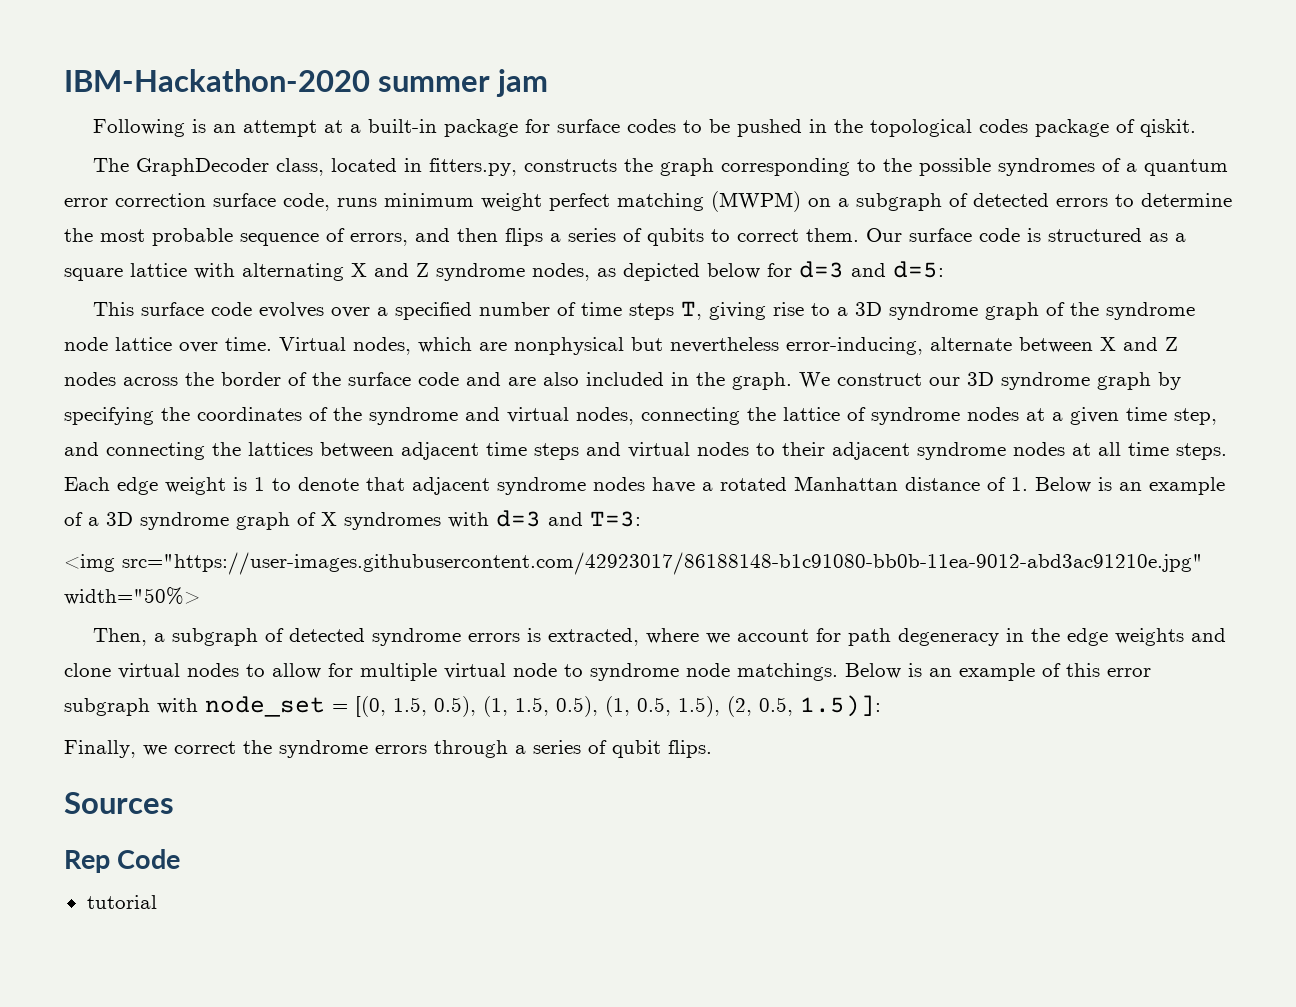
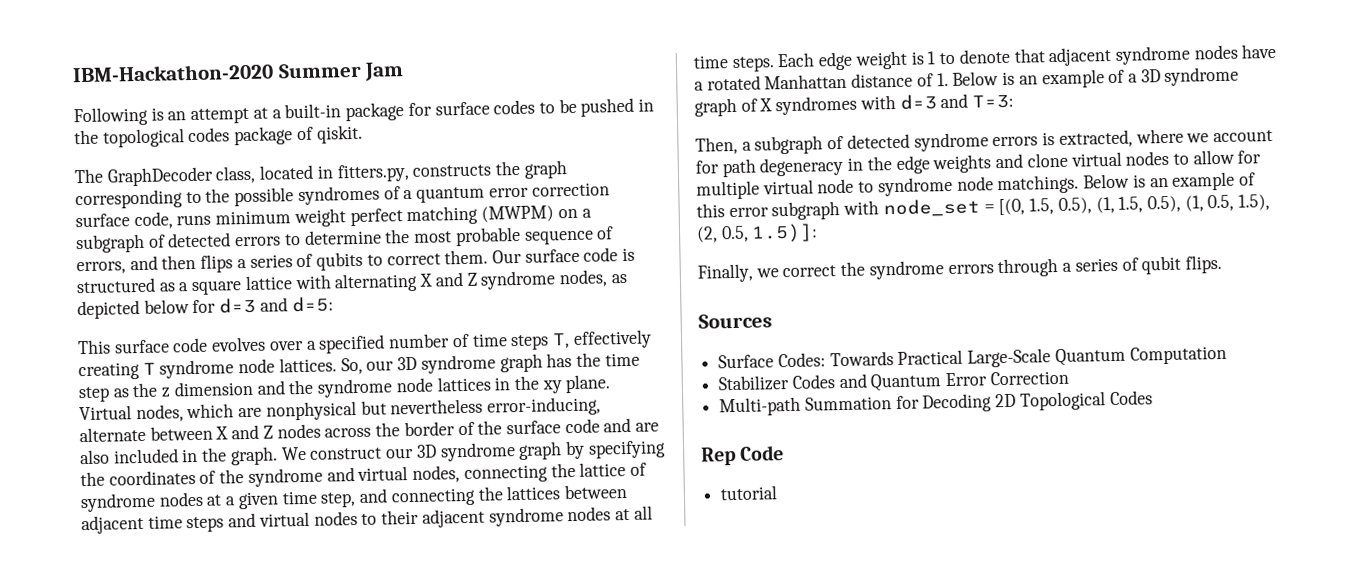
[378,69,549,97] summer jam -> [277,62,405,81] Summer Jam
[709,302,1196,320] [64,337,272,353] giving rise to a 3D syndrome graph of the syndrome node lattice over time. -> [572,329,652,349] [78,352,640,381] [78,374,612,403] effectively creating T syndrome node lattices. So, our 3D syndrome graph has the time step as the z dimension and the syndrome node lattices in the xy plane.
[64,552,1203,575] [64,587,200,605] // <img src="https://user-images.githubusercontent.com/42923017/86188148-b1c91080-bb0b-11ea-9012-abd3ac91210e.jpg" width="50%> -> (1015, 101) none
(174, 803) none -> [718,345,1227,369] [718,370,1069,392] [719,390,1153,417] // Surface Codes: Towards Practical Large-Scale Quantum Computation // Stabilizer Codes and Quantum Error Correction // Multi-path Summation for Decoding 2D Topological Codes

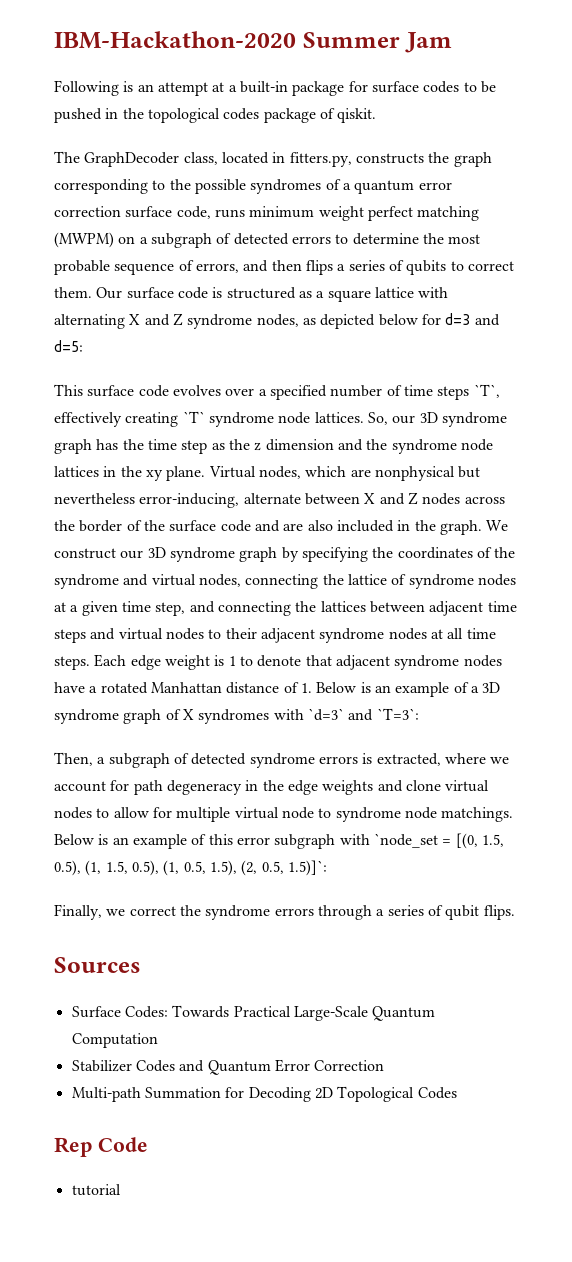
[551,333,570,349] T, -> [473,384,500,398] `T`,
[142,362,156,375] T -> [182,411,205,423] `T`
[899,93,1015,110] d=3 and T=3: -> [307,708,419,721] `d=3` and `T=3`:
[882,198,980,218] node_set -> [373,833,438,848] `node_set
[751,223,819,243] 1.5)]: -> [287,860,327,876] 1.5)]`:

